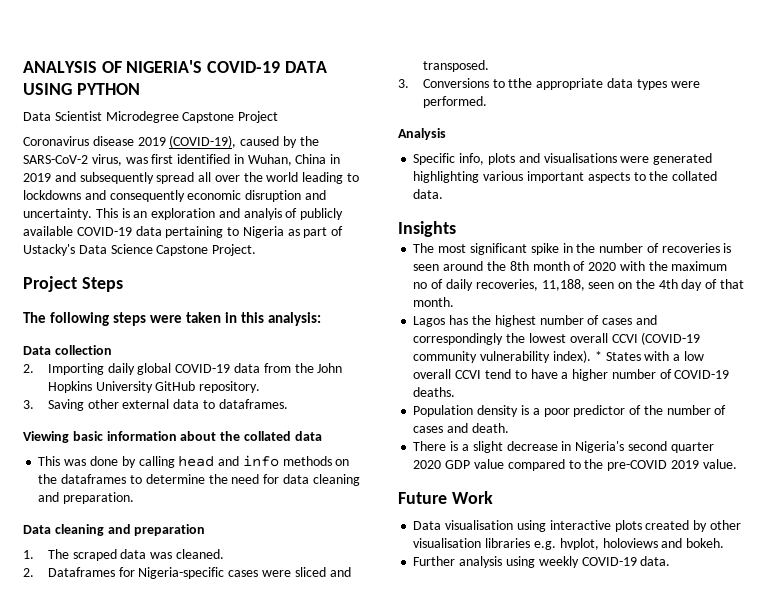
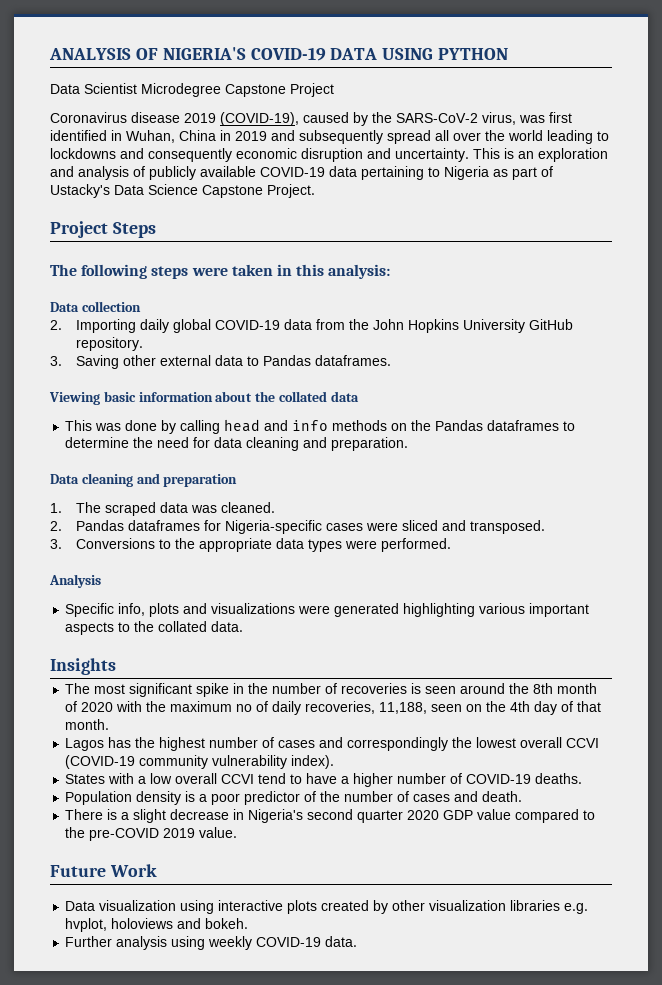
[243,208,282,220] analyis -> [78,166,129,180] analysis
(216, 404) none -> [262,355,311,366] Pandas
(58, 479) none -> [435,420,484,431] Pandas
[47,567,115,577] Dataframes -> [75,520,200,531] Pandas dataframes
[508,78,533,88] tthe -> [174,538,195,549] the
[543,153,617,163] visualisations -> [211,603,296,614] visualizations
[594,351,602,361] * -> (335, 762) //
[445,520,514,530] visualisation -> [99,900,177,911] visualization
[413,538,482,548] visualisation -> [429,900,507,911] visualization

